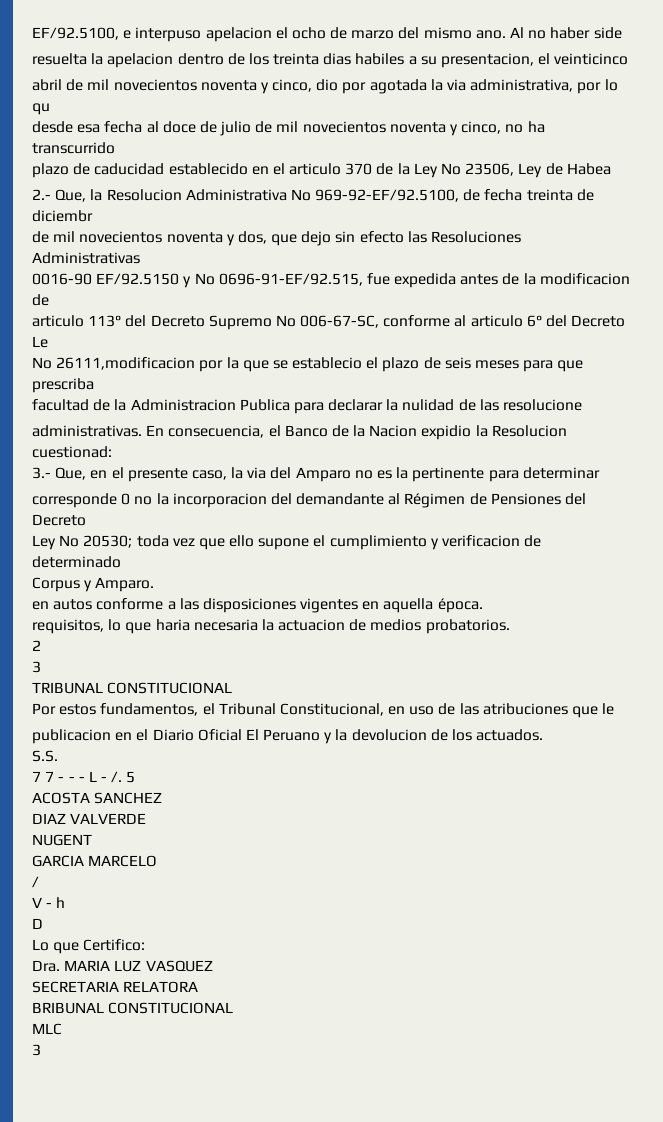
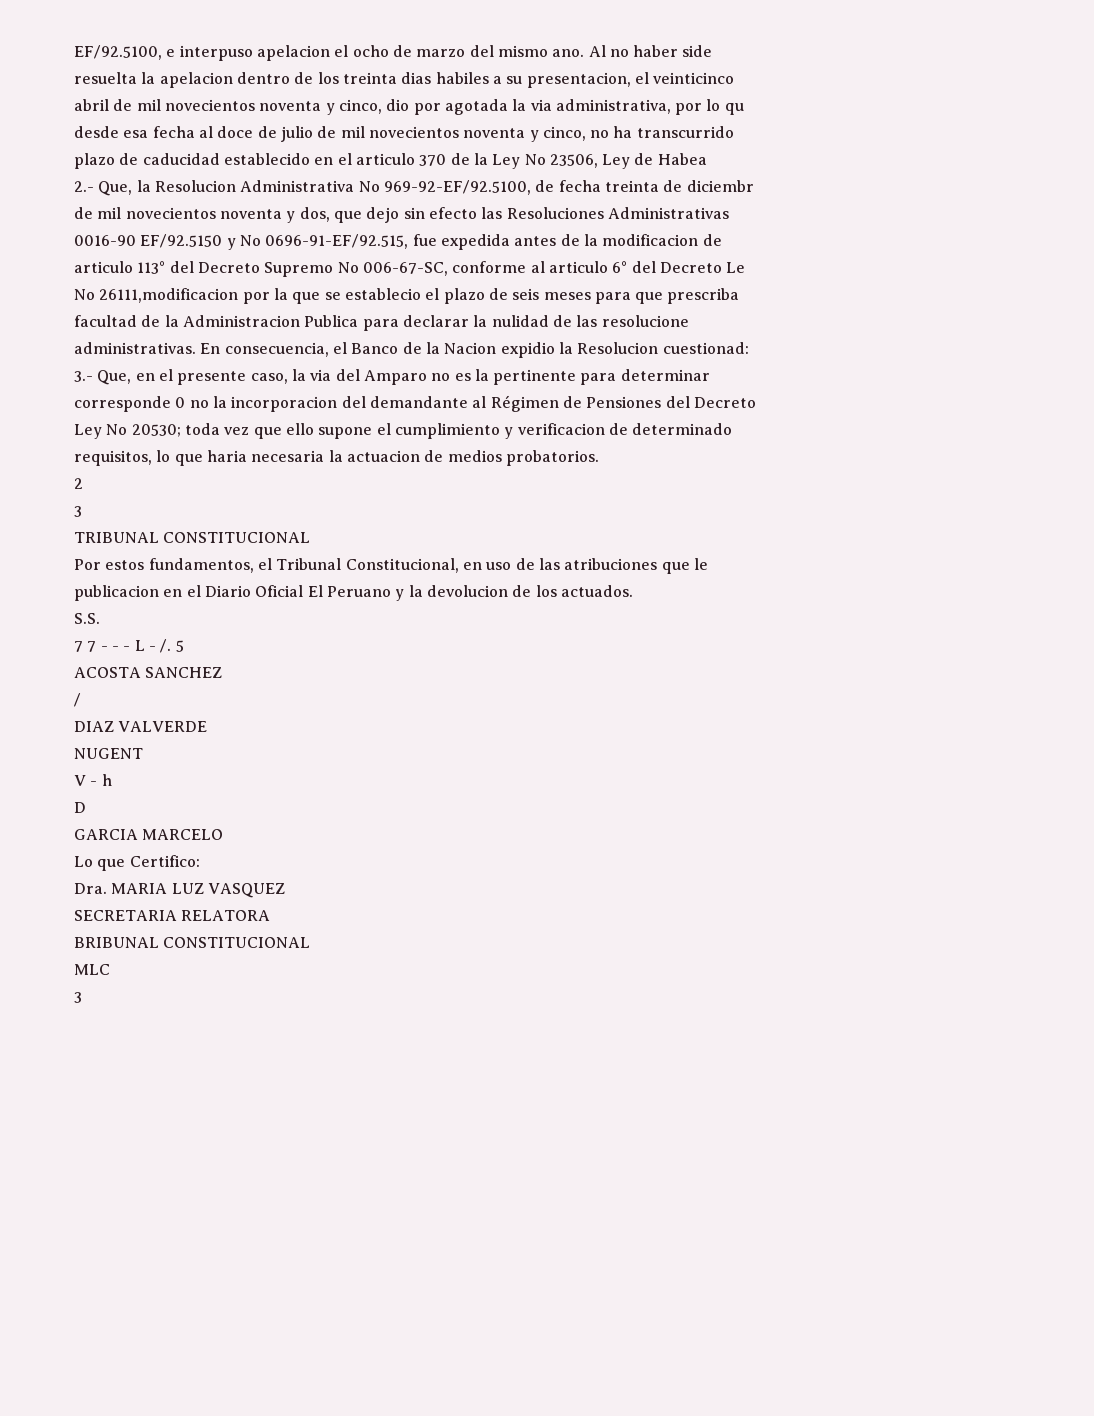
[32,577,155,592] [32,598,483,613] // Corpus y Amparo. // en autos conforme a las disposiciones vigentes en aquella época. -> (733, 429) none
(163, 798) none -> [74,693,81,707] // /
[32,855,158,867] [32,876,39,888] // GARCIA MARCELO // / -> (143, 753) none
(43, 923) none -> [74,829,224,840] // GARCIA MARCELO

